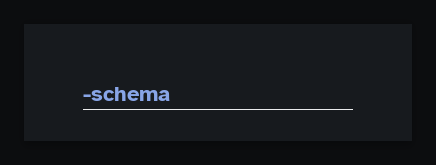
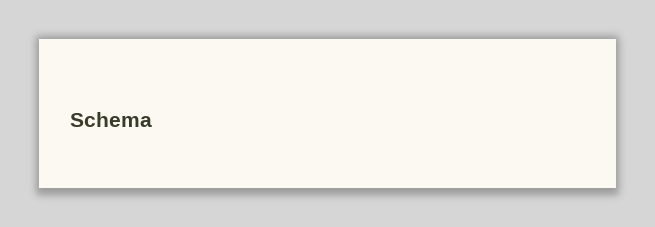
[83,87,170,101] -schema -> [70,112,152,127] Schema

